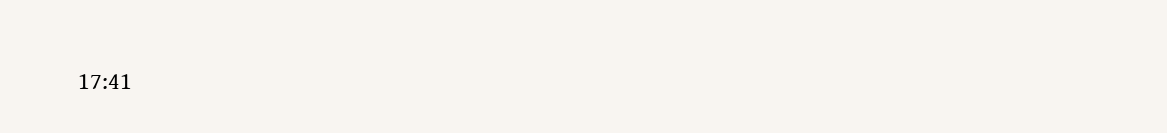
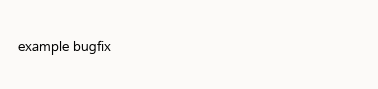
[78,74,132,89] 17:41 -> [18,40,111,55] example bugfix

